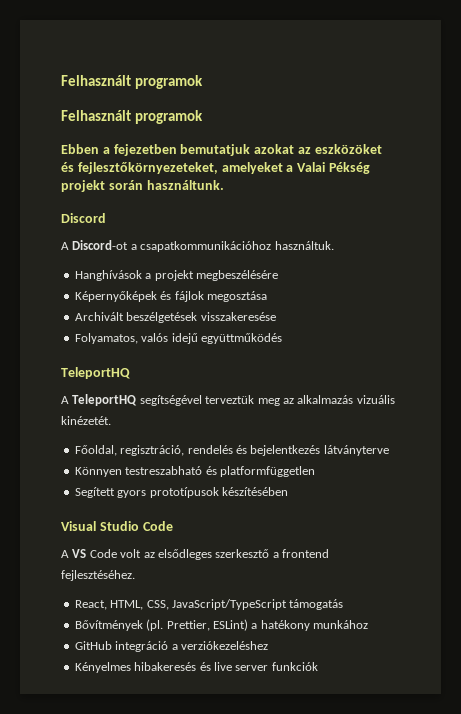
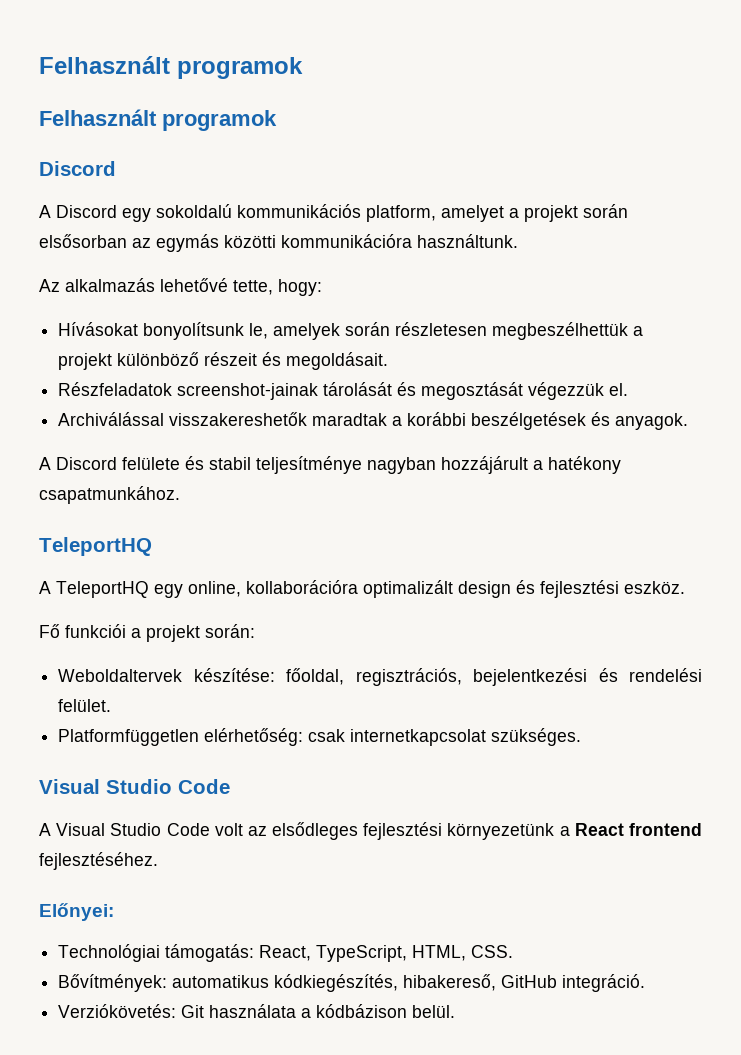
[61,144,382,156] [61,162,370,174] [61,180,224,192] [61,213,106,223] [61,240,334,252] [74,270,278,281] [74,291,267,302] [74,312,276,323] [74,333,282,344] [61,367,130,379] [61,394,395,406] [61,416,111,425] [74,445,389,456] [74,466,315,477] [74,487,288,498] Ebben a fejezetben bemutatjuk azokat az eszközöket és fejlesztőkörnyezeteket, amelyeket a Valai Pékség projekt során használtunk. // Discord // A Discord-ot a csapatkommunikációhoz használtuk. // Hanghívások a projekt megbeszélésére // Képernyőképek és fájlok megosztása // Archivált beszélgetések visszakeresése // Folyamatos, valós idejű együttműködés // TeleportHQ // A TeleportHQ segítségével terveztük meg az alkalmazás vizuális kinézetét. // Főoldal, regisztráció, rendelés és bejelentkezés látványterve // Könnyen testreszabható és platformfüggetlen // Segített gyors prototípusok készítésében -> [39,161,116,176] [39,204,628,222] [39,234,518,252] [39,278,322,296] [58,322,644,340] [58,352,389,370] [58,382,629,400] [58,412,689,430] [39,456,621,474] [39,486,180,504] [39,537,152,556] [39,580,685,598] [39,624,255,642] [58,668,702,686] [58,699,112,712] [58,728,582,746] Discord // A Discord egy sokoldalú kommunikációs platform, amelyet a projekt során elsősorban az egymás közötti kommunikációra használtunk. // Az alkalmazás lehetővé tette, hogy: // Hívásokat bonyolítsunk le, amelyek során részletesen megbeszélhettük a projekt különböző részeit és megoldásait. // Részfeladatok screenshot-jainak tárolását és megosztását végezzük el. // Archiválással visszakereshetők maradtak a korábbi beszélgetések és anyagok. // A Discord felülete és stabil teljesítménye nagyban hozzájárult a hatékony csapatmunkához. // TeleportHQ // A TeleportHQ egy online, kollaborációra optimalizált design és fejlesztési eszköz. // Fő funkciói a projekt során: // Weboldaltervek készítése: főoldal, regisztrációs, bejelentkezési és rendelési felület. // Platformfüggetlen elérhetőség: csak internetkapcsolat szükséges.
[72,549,87,558] VS -> [56,823,162,836] Visual Studio
[215,549,329,558] [61,570,135,581] [74,599,344,610] [74,619,368,631] [74,641,268,652] [74,662,318,673] szerkesztő a frontend fejlesztéséhez. // React, HTML, CSS, JavaScript/TypeScript támogatás // Bővítmények (pl. Prettier, ESLint) a hatékony munkához // GitHub integráció a verziókezeléshez // Kényelmes hibakeresés és live server funkciók -> [363,822,702,840] [39,852,158,870] [39,903,114,921] [58,944,514,962] [58,974,646,992] [58,1004,456,1018] fejlesztési környezetünk a React frontend fejlesztéséhez. // Előnyei: // Technológiai támogatás: React, TypeScript, HTML, CSS. // Bővítmények: automatikus kódkiegészítés, hibakereső, GitHub integráció. // Verziókövetés: Git használata a kódbázison belül.

